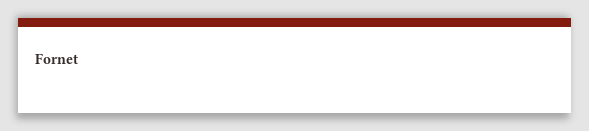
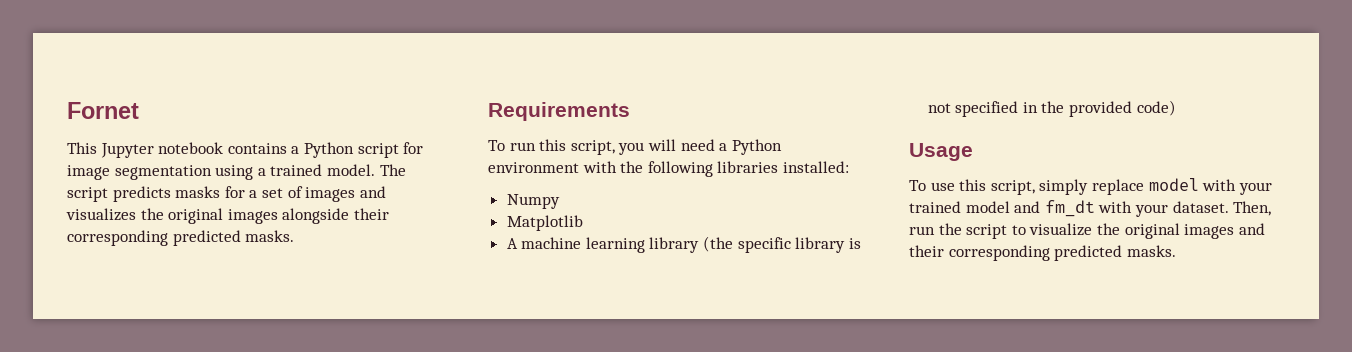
(78, 58) none -> [67,142,424,158] [67,164,406,180] [67,186,386,202] [66,208,389,224] [67,230,295,246] [488,102,630,121] [488,139,782,155] [488,161,849,177] [506,194,560,209] [506,215,583,231] [506,236,861,253] [927,100,1176,117] [909,143,973,161] [909,178,1272,195] [909,200,1272,217] [909,223,1265,239] [909,245,1176,261] // This Jupyter notebook contains a Python script for image segmentation using a trained model. The script predicts masks for a set of images and visualizes the original images alongside their corresponding predicted masks. // Requirements // To run this script, you will need a Python environment with the following libraries installed: // Numpy // Matplotlib // A machine learning library (the specific library is not specified in the provided code) // Usage // To use this script, simply replace model with your trained model and fm_dt with your dataset. Then, run the script to visualize the original images and their corresponding predicted masks.

